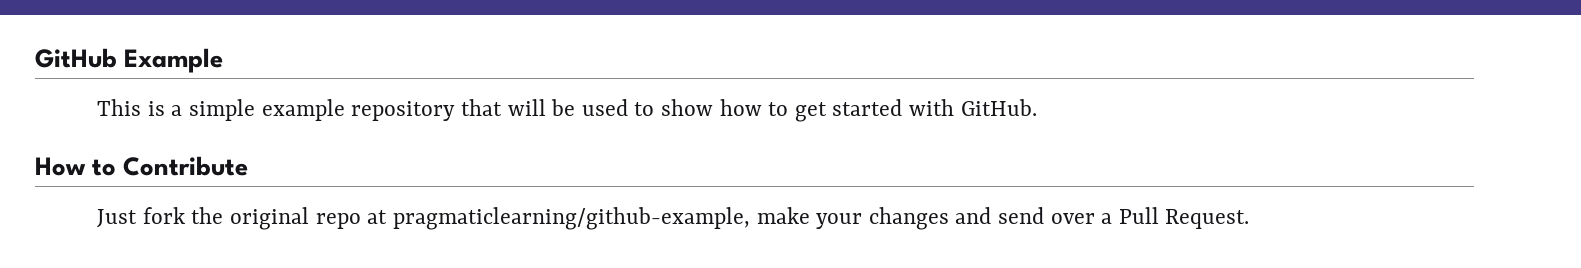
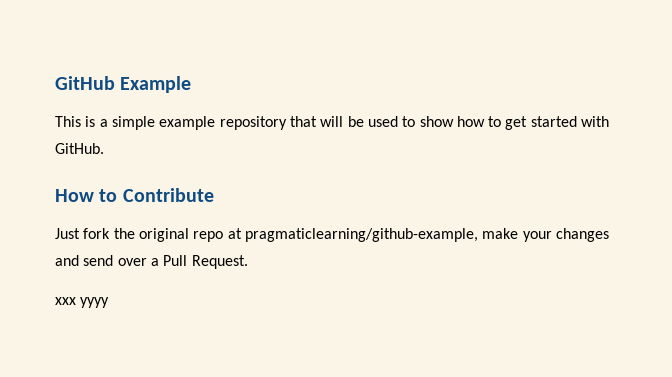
(1250, 219) none -> [55,297,110,308] // xxx yyyy

